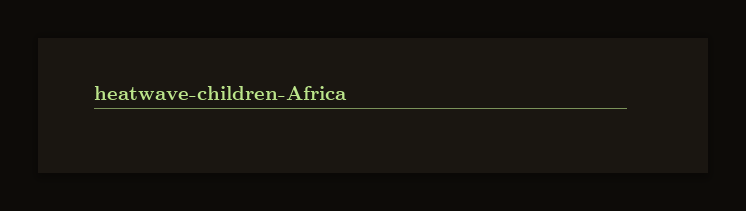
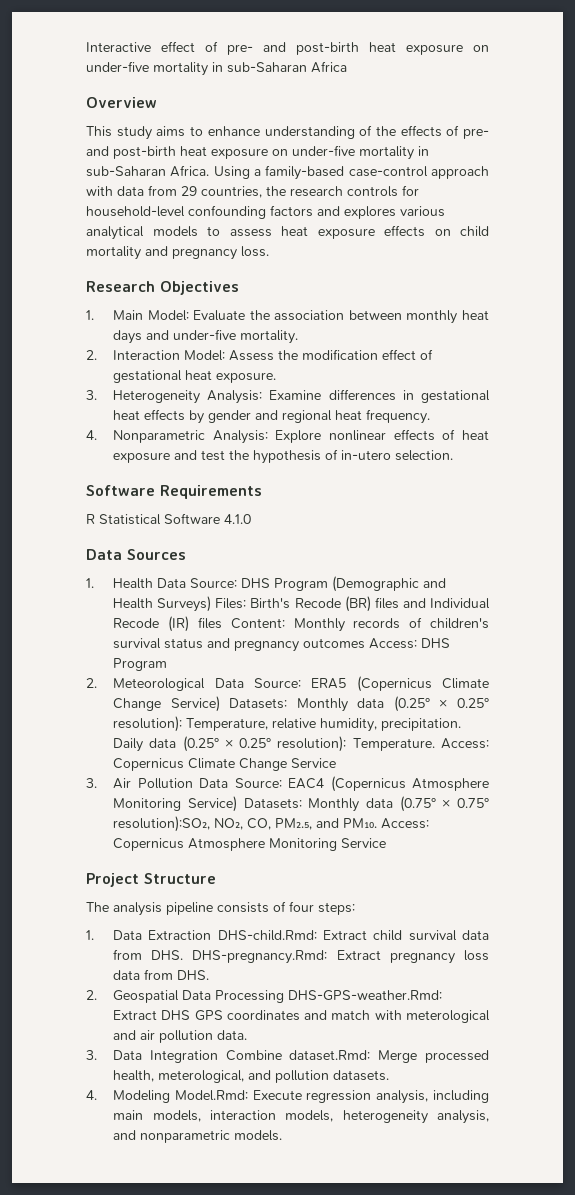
[94,86,347,100] heatwave-children-Africa -> [86,41,489,55] [86,61,347,76] [86,97,157,108] [86,125,489,140] [86,145,429,160] [86,165,489,180] [86,185,419,198] [86,205,445,219] [86,225,489,240] [86,246,269,260] [86,281,239,295] [86,310,489,324] [113,329,299,344] [86,349,434,361] [113,370,277,383] [86,389,490,404] [113,409,431,424] [86,429,489,444] [113,449,454,464] [86,485,262,499] [86,513,251,525] [86,549,186,560] [86,576,447,592] [113,596,490,612] [113,616,489,632] [113,638,451,652] [113,658,168,671] [86,676,489,692] [113,696,489,712] [113,716,462,732] [113,736,489,752] [113,758,337,771] [86,776,489,792] [113,796,490,812] [113,816,430,832] [113,838,387,851] [86,873,216,887] [86,901,355,916] [86,930,489,941] [113,949,489,964] [113,969,210,980] [86,990,443,1003] [113,1010,490,1023] [113,1030,248,1043] [86,1050,489,1063] [113,1070,390,1083] [86,1090,489,1104] [113,1110,489,1124] [113,1130,283,1143] Interactive effect of pre- and post-birth heat exposure on under-five mortality in sub-Saharan Africa // Overview // This study aims to enhance understanding of the effects of pre- and post-birth heat exposure on under-five mortality in sub-Saharan Africa. Using a family-based case-control approach with data from 29 countries, the research controls for household-level confounding factors and explores various analytical models to assess heat exposure effects on child mortality and pregnancy loss. // Research Objectives // 1. Main Model: Evaluate the association between monthly heat days and under-five mortality. // 2. Interaction Model: Assess the modification effect of gestational heat exposure. // 3. Heterogeneity Analysis: Examine differences in gestational heat effects by gender and regional heat frequency. // 4. Nonparametric Analysis: Explore nonlinear effects of heat exposure and test the hypothesis of in-utero selection. // Software Requirements // R Statistical Software 4.1.0 // Data Sources // 1. Health Data Source: DHS Program (Demographic and Health Surveys) Files: Birth's Recode (BR) files and Individual Recode (IR) files Content: Monthly records of children's survival status and pregnancy outcomes Access: DHS Program // 2. Meteorological Data Source: ERA5 (Copernicus Climate Change Service) Datasets: Monthly data (0.25° × 0.25° resolution): Temperature, relative humidity, precipitation. Daily data (0.25° × 0.25° resolution): Temperature. Access: Copernicus Climate Change Service // 3. Air Pollution Data Source: EAC4 (Copernicus Atmosphere Monitoring Service) Datasets: Monthly data (0.75° × 0.75° resolution):SO₂, NO₂, CO, PM₂.₅, and PM₁₀. Access: Copernicus Atmosphere Monitoring Service // Project Structure // The analysis pipeline consists of four steps: // 1. Data Extraction DHS-child.Rmd: Extract child survival data from DHS. DHS-pregnancy.Rmd: Extract pregnancy loss data from DHS. // 2. Geospatial Data Processing DHS-GPS-weather.Rmd: Extract DHS GPS coordinates and match with meterological and air pollution data. // 3. Data Integration Combine dataset.Rmd: Merge processed health, meterological, and pollution datasets. // 4. Modeling Model.Rmd: Execute regression analysis, including main models, interaction models, heterogeneity analysis, and nonparametric models.

